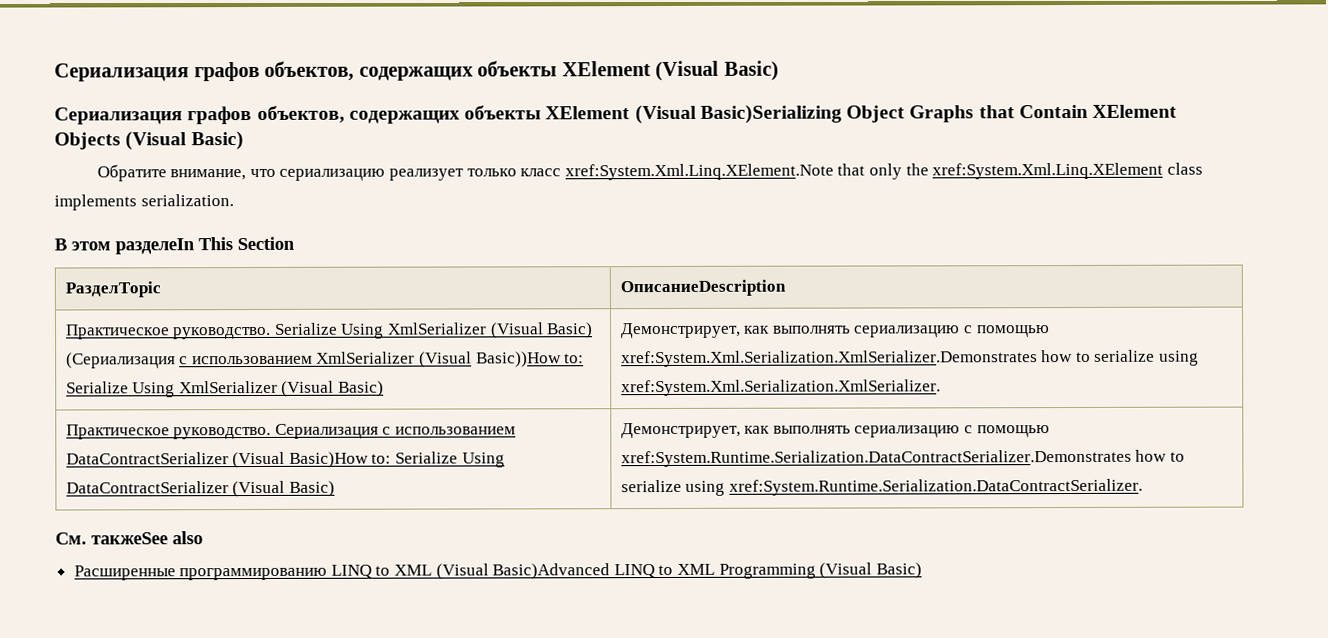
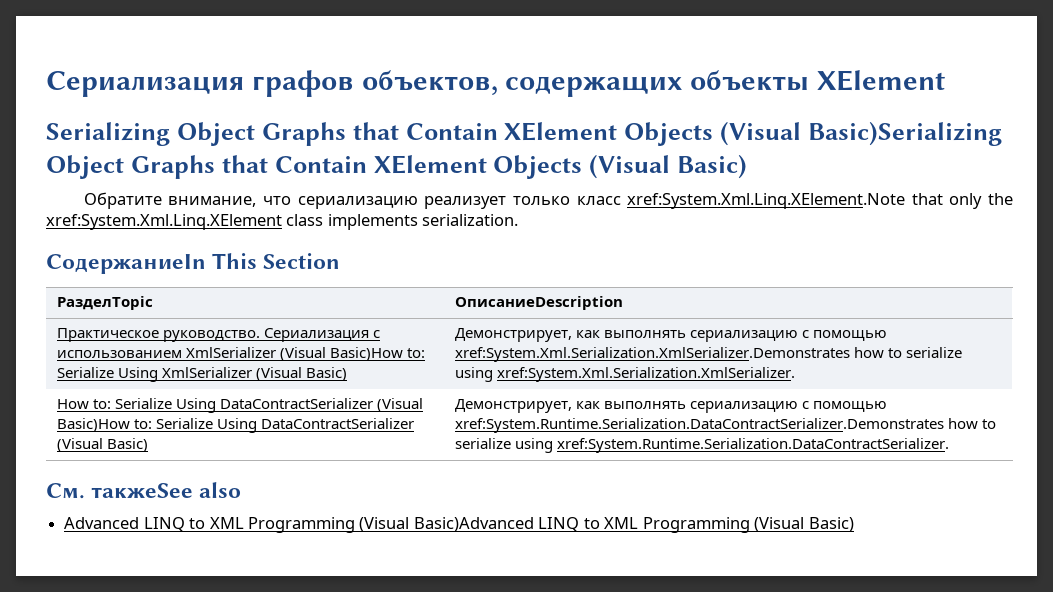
[54,60,779,82] [54,105,631,125] Сериализация графов объектов, содержащих объекты XElement (Visual Basic) // Сериализация графов объектов, содержащих объекты XElement -> [46,70,946,97] [46,122,714,146] Сериализация графов объектов, содержащих объекты XElement // Serializing Object Graphs that Contain XElement Objects
[54,238,195,255] В этом разделеIn -> [46,254,206,274] СодержаниеIn
[274,322,594,339] [65,352,176,369] Serialize Using XmlSerializer (Visual Basic) (Сериализация -> [263,328,369,342] Сериализация
[475,351,562,368] Basic))How -> [329,347,403,361] Basic)How
[65,423,517,440] Практическое руководство. Сериализация с использованием -> [56,398,216,413] How to: Serialize Using
[73,564,433,581] Расширенные программированию LINQ to XML -> [64,517,355,533] Advanced LINQ to XML Programming

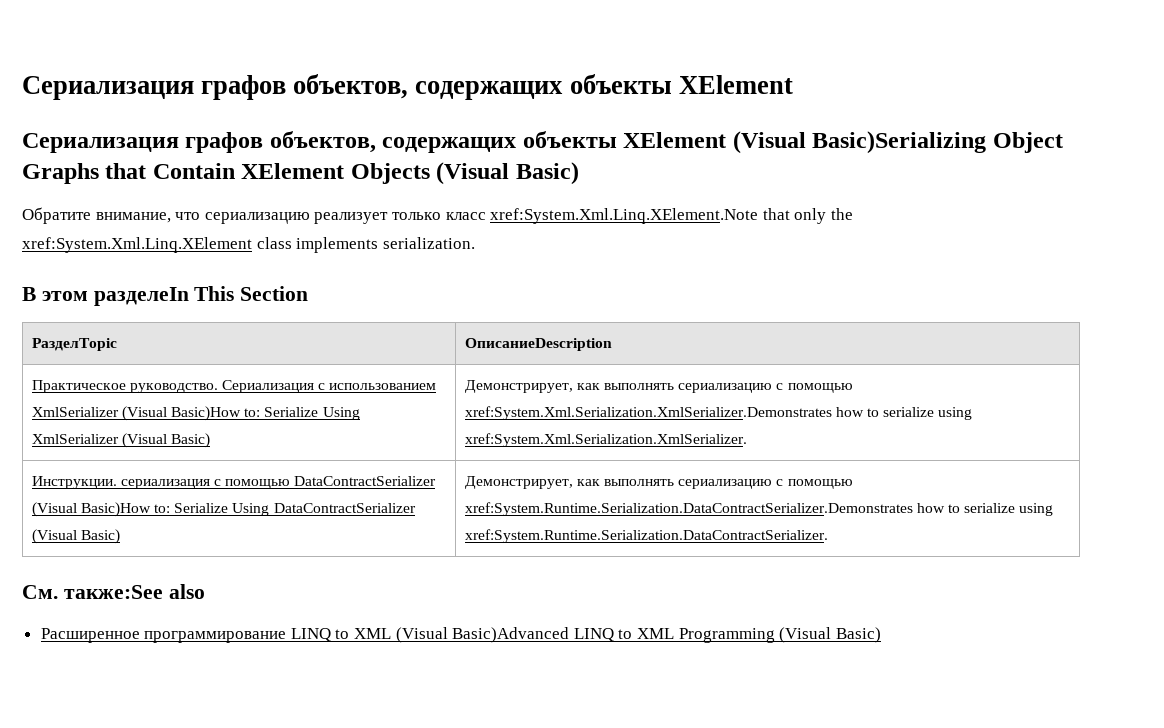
[46,122,714,146] Serializing Object Graphs that Contain XElement Objects -> [22,131,727,153] Сериализация графов объектов, содержащих объекты XElement
[46,254,206,274] СодержаниеIn -> [22,287,189,306] В этом разделеIn
[56,398,216,413] How to: Serialize Using -> [31,476,291,489] Инструкции. сериализация с помощью
[91,483,194,498] такжеSee -> [63,585,163,599] также:See
[64,517,355,533] Advanced LINQ to XML Programming -> [40,628,392,643] Расширенное программирование LINQ to XML

